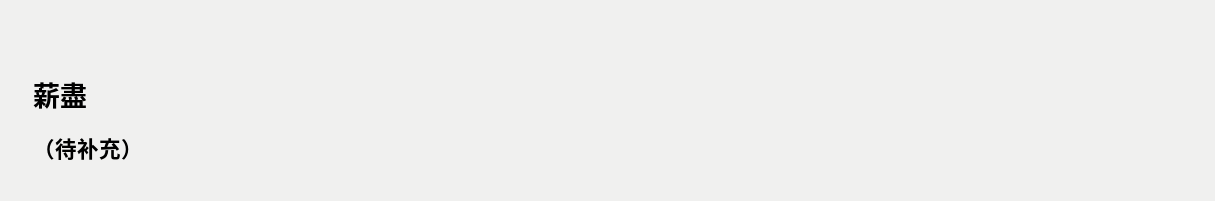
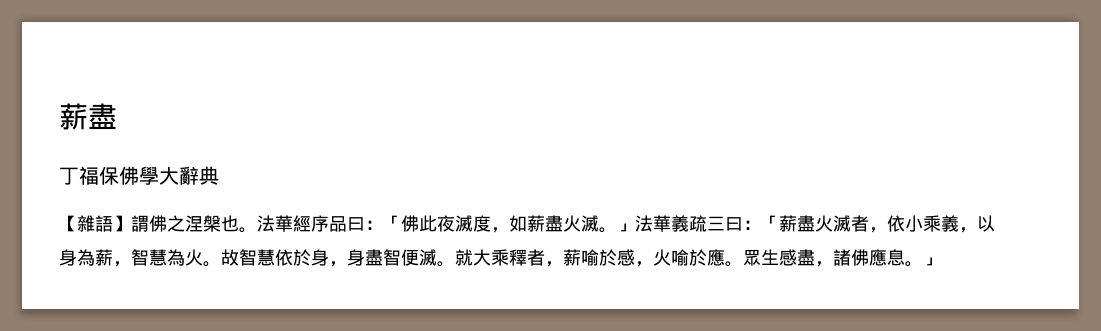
[33,138,143,160] （待补充） -> [59,166,219,185] [59,215,995,233] [59,249,941,267] 丁福保佛學大辭典 // 【雜語】謂佛之涅槃也。法華經序品曰：「佛此夜滅度，如薪盡火滅。」法華義疏三曰：「薪盡火滅者，依小乘義，以身為薪，智慧為火。故智慧依於身，身盡智便滅。就大乘釋者，薪喻於感，火喻於應。眾生感盡，諸佛應息。」

